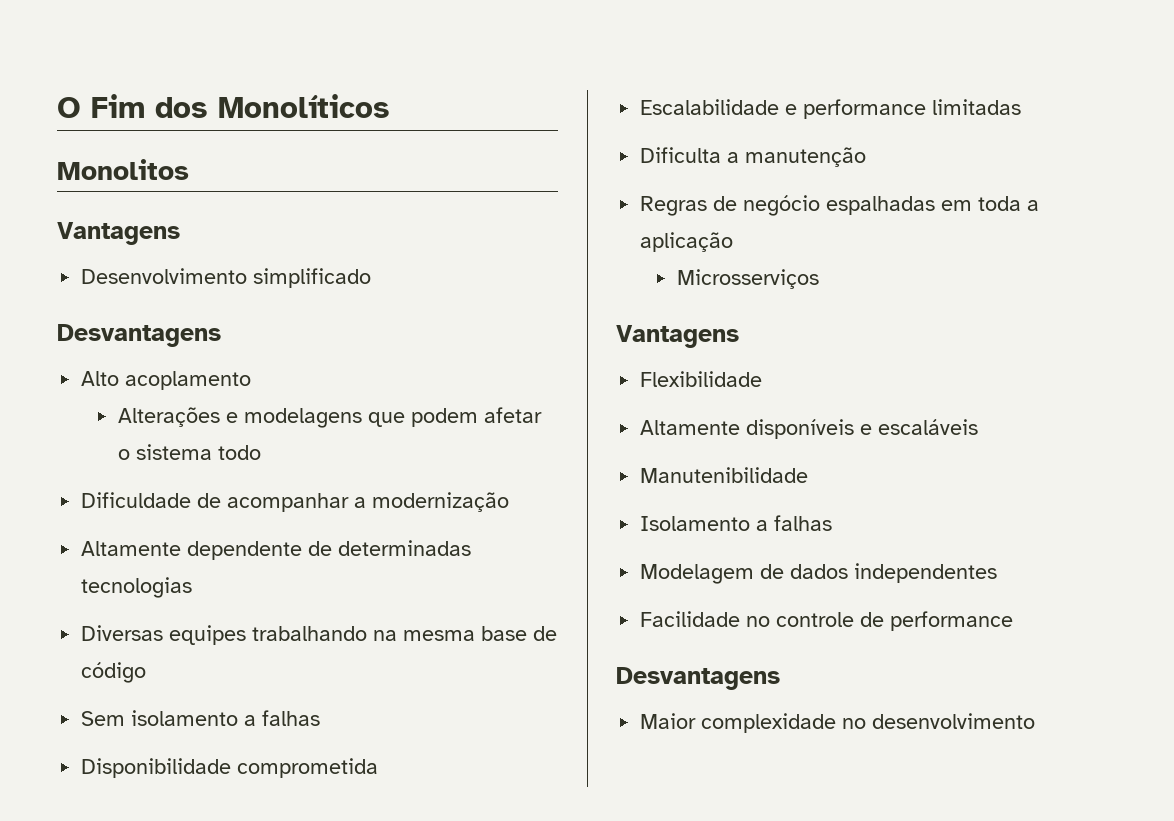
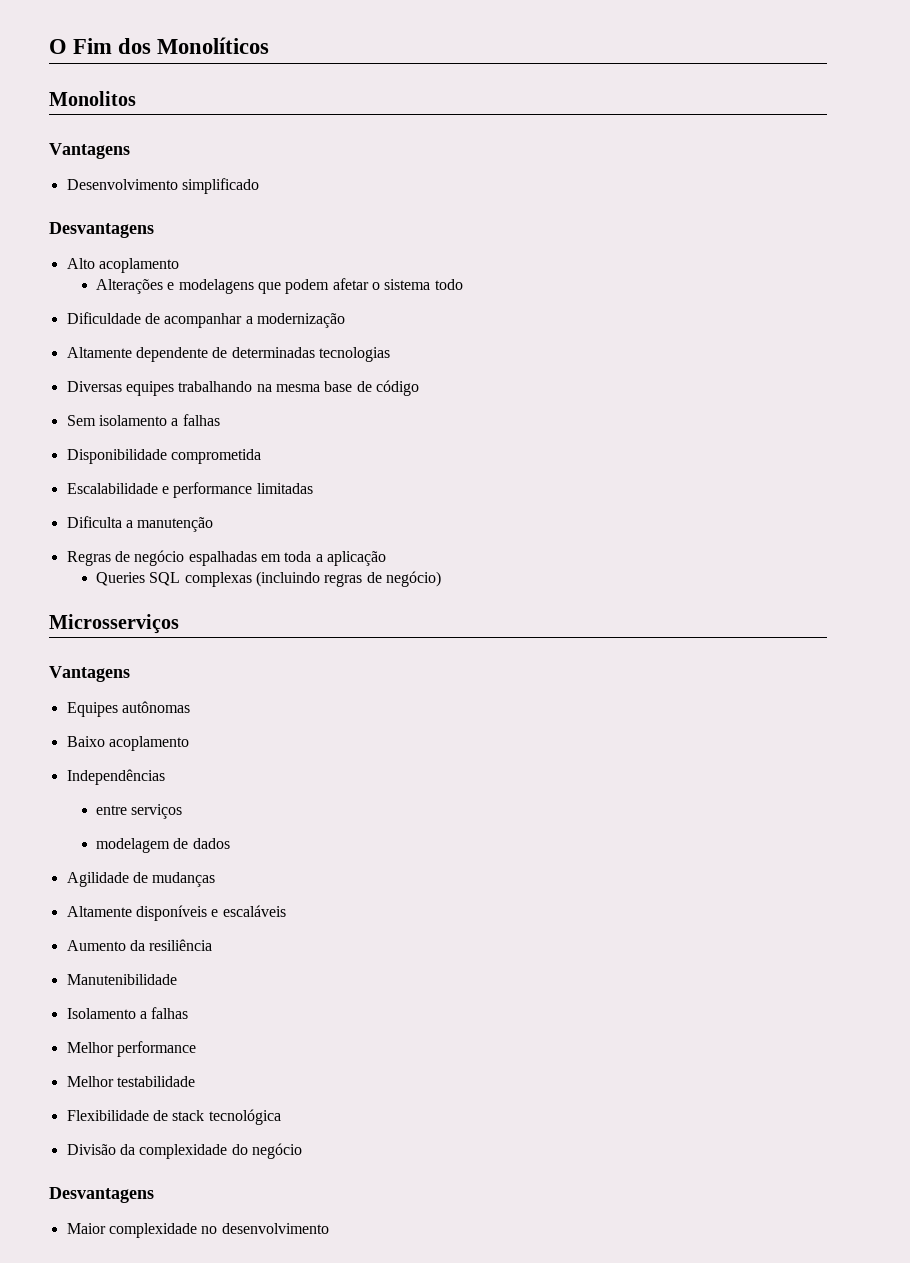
[677,269,820,289] [616,325,739,348] [640,371,763,387] Microsserviços // Vantagens // Flexibilidade -> [96,571,441,587] [49,614,179,634] [49,666,130,682] [66,701,190,717] [66,736,189,751] [66,769,165,785] [96,804,183,819] [96,838,230,853] [66,872,216,887] Queries SQL complexas (incluindo regras de negócio) // Microsserviços // Vantagens // Equipes autônomas // Baixo acoplamento // Independências // entre serviços // modelagem de dados // Agilidade de mudanças
(979, 427) none -> [66,939,213,951] // Aumento da resiliência
[640,563,998,584] [640,611,1014,631] Modelagem de dados independentes // Facilidade no controle de performance -> [66,1041,196,1057] [66,1076,195,1087] [66,1109,281,1125] [66,1143,302,1159] Melhor performance // Melhor testabilidade // Flexibilidade de stack tecnológica // Divisão da complexidade do negócio

